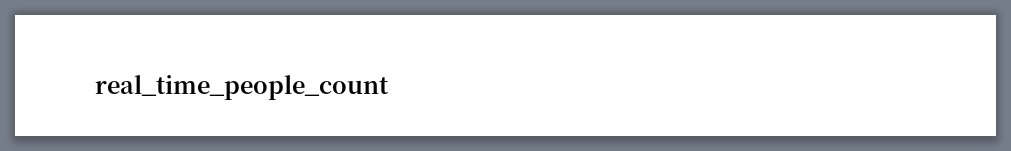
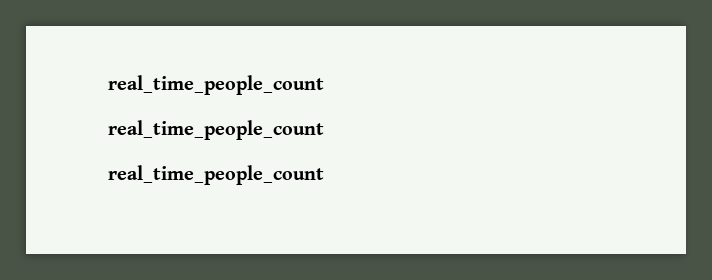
[95,75,389,100] real_time_people_count -> [108,75,324,95] [108,120,324,140] [108,165,324,185] real_time_people_count // real_time_people_count // real_time_people_count

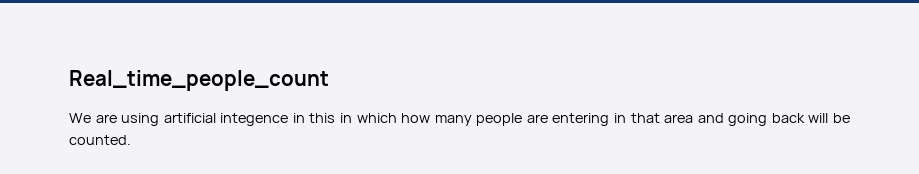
[108,75,324,95] [108,120,324,140] [108,165,324,185] real_time_people_count // real_time_people_count // real_time_people_count -> [69,70,329,91] [69,113,850,126] [69,135,131,145] Real_time_people_count // We are using artificial integence in this in which how many people are entering in that area and going back will be counted.

